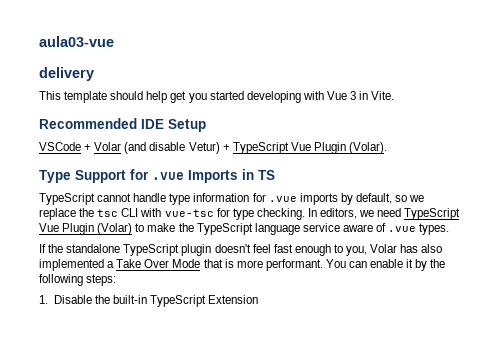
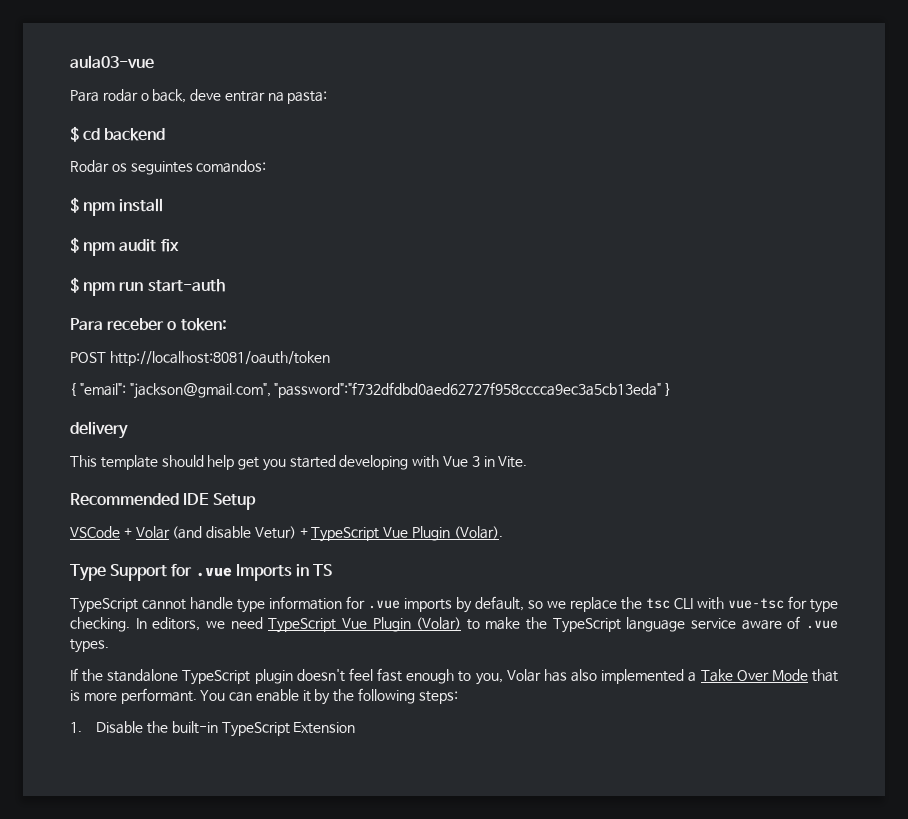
(114, 41) none -> [70,89,328,104] [70,126,166,142] [70,160,267,175] [70,197,164,216] [70,237,179,256] [70,277,225,296] [70,318,227,331] [70,351,330,366] [70,382,672,399] // Para rodar o back, deve entrar na pasta: // $ cd backend // Rodar os seguintes comandos: // $ npm install // $ npm audit fix // $ npm run start-auth // Para receber o token: // POST http://localhost:8081/oauth/token // { "email": "jackson@gmail.com", "password":"f732dfdbd0aed62727f958cccca9ec3a5cb13eda" }

